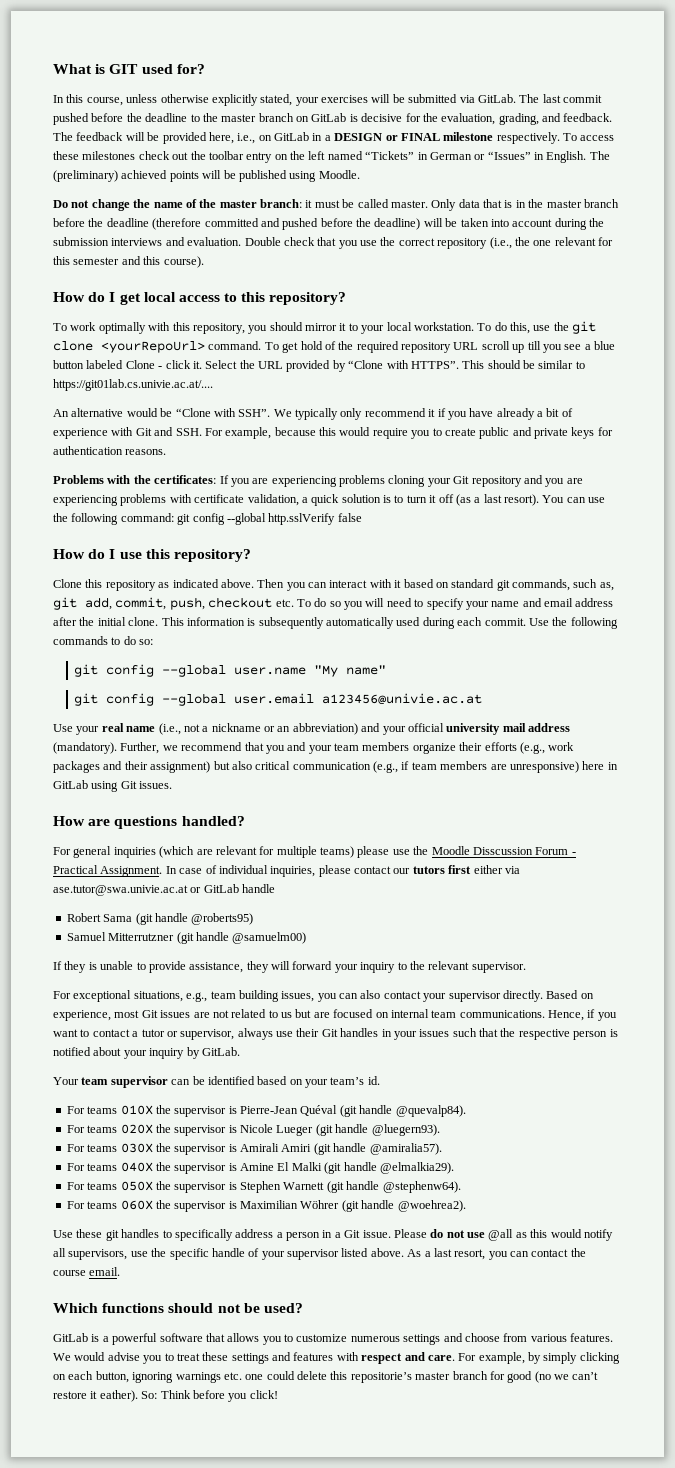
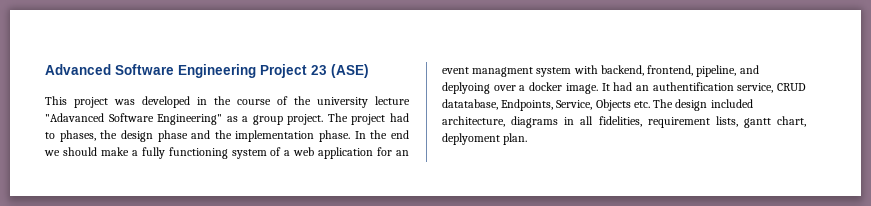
[53,64,205,74] [53,94,602,106] [53,113,613,125] [53,132,615,144] [53,151,610,163] [53,170,360,182] [53,199,619,211] [53,218,604,230] [53,237,613,249] [53,256,204,268] [53,292,347,305] [53,321,597,334] [53,341,615,353] [53,360,585,372] [53,379,213,391] [53,408,573,420] [53,427,613,439] [53,446,167,455] [53,475,583,487] [53,494,606,506] [53,513,362,525] [53,549,251,562] [53,579,614,591] [53,597,614,610] [53,617,618,629] [53,636,154,645] [74,664,387,677] [74,693,483,706] [53,723,570,735] [53,742,575,754] [53,761,618,773] [53,780,173,792] [53,816,245,829] [53,846,576,858] [53,865,520,877] [53,884,276,896] [66,913,254,925] [66,932,307,944] [53,961,526,973] [53,990,594,1002] [53,1009,617,1021] [53,1028,618,1040] [53,1047,240,1059] [53,1076,380,1088] [66,1105,466,1117] [66,1124,440,1136] [66,1143,442,1155] [66,1162,454,1174] [66,1181,461,1193] [66,1200,466,1212] [53,1229,613,1241] [53,1248,586,1260] [53,1267,121,1276] [53,1303,303,1313] [53,1333,613,1345] [53,1352,620,1364] [53,1371,599,1383] [53,1390,278,1402] What is GIT used for? // In this course, unless otherwise explicitly stated, your exercises will be submitted via GitLab. The last commit pushed before the deadline to the master branch on GitLab is decisive for the evaluation, grading, and feedback. The feedback will be provided here, i.e., on GitLab in a DESIGN or FINAL milestone respectively. To access these milestones check out the toolbar entry on the left named “Tickets” in German or “Issues” in English. The (preliminary) achieved points will be published using Moodle. // Do not change the name of the master branch: it must be called master. Only data that is in the master branch before the deadline (therefore committed and pushed before the deadline) will be taken into account during the submission interviews and evaluation. Double check that you use the correct repository (i.e., the one relevant for this semester and this course). // How do I get local access to this repository? // To work optimally with this repository, you should mirror it to your local workstation. To do this, use the git clone <yourRepoUrl> command. To get hold of the required repository URL scroll up till you see a blue button labeled Clone - click it. Select the URL provided by “Clone with HTTPS”. This should be similar to https://git01lab.cs.univie.ac.at/.... // An alternative would be “Clone with SSH”. We typically only recommend it if you have already a bit of experience with Git and SSH. For example, because this would require you to create public and private keys for authentication reasons. // Problems with the certificates: If you are experiencing problems cloning your Git repository and you are experiencing problems with certificate validation, a quick solution is to turn it off (as a last resort). You can use the following command: git config --global http.sslVerify false // How do I use this repository? // Clone this repository as indicated above. Then you can interact with it based on standard git commands, such as, git add, commit, push, checkout etc. To do so you will need to specify your name and email address after the initial clone. This information is subsequently automatically used during each commit. Use the following commands to do so: // git config --global user.name "My name" // git config --global user.email a123456@univie.ac.at // Use your real name (i.e., not a nickname or an abbreviation) and your official university mail address (mandatory). Further, we recommend that you and your team members organize their efforts (e.g., work packages and their assignment) but also critical communication (e.g., if team members are unresponsive) here in GitLab using Git issues. // How are questions handled? // For general inquiries (which are relevant for multiple teams) please use the Moodle Disscussion Forum - Practical Assignment. In case of individual inquiries, please contact our tutors first either via ase.tutor@swa.univie.ac.at or GitLab handle // Robert Sama (git handle @roberts95) // Samuel Mitterrutzner (git handle @samuelm00) // If they is unable to provide assistance, they will forward your inquiry to the relevant supervisor. // For exceptional situations, e.g., team building issues, you can also contact your supervisor directly. Based on experience, most Git issues are not related to us but are focused on internal team communications. Hence, if you want to contact a tutor or supervisor, always use their Git handles in your issues such that the respective person is notified about your inquiry by GitLab. // Your team supervisor can be identified based on your team’s id. // For teams 010X the supervisor is Pierre-Jean Quéval (git handle @quevalp84). // For teams 020X the supervisor is Nicole Lueger (git handle @luegern93). // For teams 030X the supervisor is Amirali Amiri (git handle @amiralia57). // For teams 040X the supervisor is Amine El Malki (git handle @elmalkia29). // For teams 050X the supervisor is Stephen Warnett (git handle @stephenw64). // For teams 060X the supervisor is Maximilian Wöhrer (git handle @woehrea2). // Use these git handles to specifically address a person in a Git issue. Please do not use @all as this would notify all supervisors, use the specific handle of your supervisor listed above. As a last resort, you can contact the course email. // Which functions should not be used? // GitLab is a powerful software that allows you to customize numerous settings and choose from various features. We would advise you to treat these settings and features with respect and care. For example, by simply clicking on each button, ignoring warnings etc. one could delete this repositorie’s master branch for good (no we can’t restore it eather). So: Think before you click! -> [45,64,369,78] [45,96,410,108] [45,113,409,125] [45,130,409,142] [44,147,410,159] [442,65,759,77] [442,82,806,94] [442,99,753,111] [442,116,806,128] [442,133,528,145] Advanced Software Engineering Project 23 (ASE) // This project was developed in the course of the university lecture "Adavanced Software Engineering" as a group project. The project had to phases, the design phase and the implementation phase. In the end we should make a fully functioning system of a web application for an event managment system with backend, frontend, pipeline, and deplyoing over a docker image. It had an authentification service, CRUD datatabase, Endpoints, Service, Objects etc. The design included architecture, diagrams in all fidelities, requirement lists, gantt chart, deplyoment plan.

